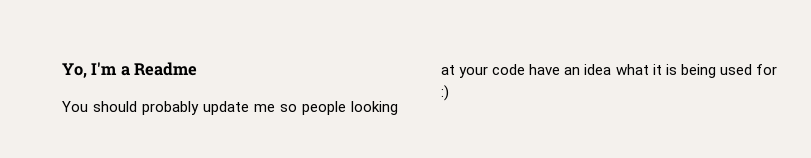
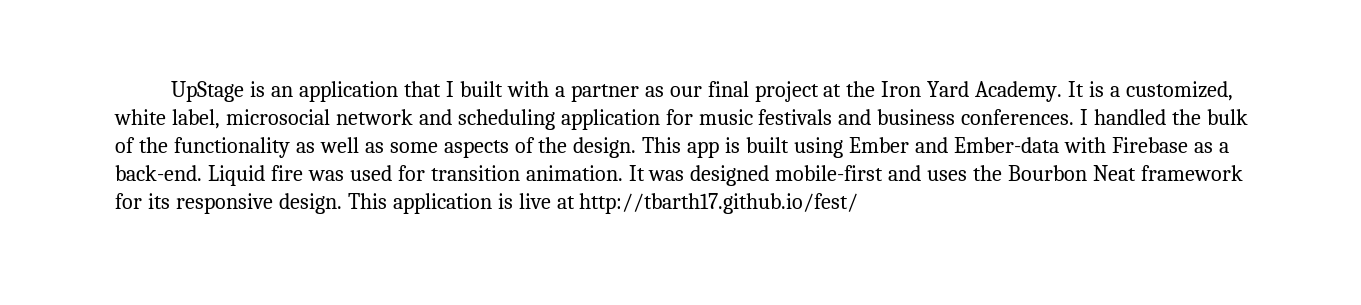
[62,62,198,78] [62,101,398,115] [441,64,777,78] [441,85,449,101] Yo, I'm a Readme // You should probably update me so people looking at your code have an idea what it is being used for :) -> [171,81,1233,102] [114,109,1249,130] [115,137,1229,158] [115,165,1243,186] [115,193,859,214] UpStage is an application that I built with a partner as our final project at the Iron Yard Academy. It is a customized, white label, microsocial network and scheduling application for music festivals and business conferences. I handled the bulk of the functionality as well as some aspects of the design. This app is built using Ember and Ember-data with Firebase as a back-end. Liquid fire was used for transition animation. It was designed mobile-first and uses the Bourbon Neat framework for its responsive design. This application is live at http://tbarth17.github.io/fest/

